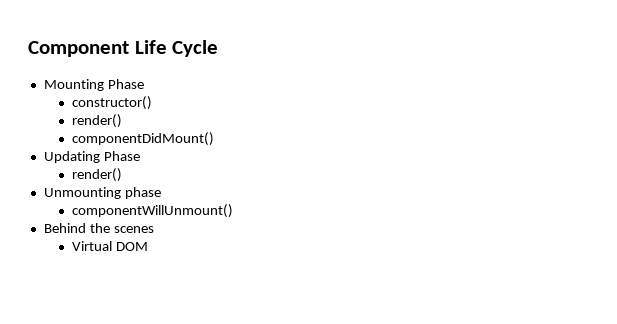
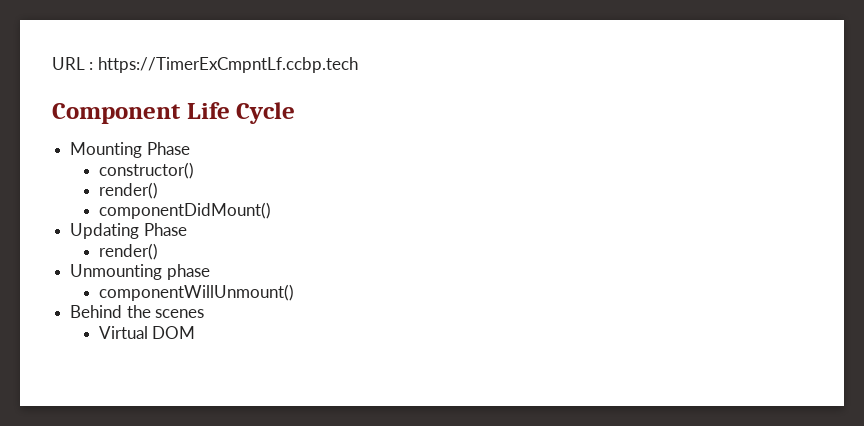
(28, 49) none -> [52,57,358,73] URL : https://TimerExCmpntLf.ccbp.tech //

